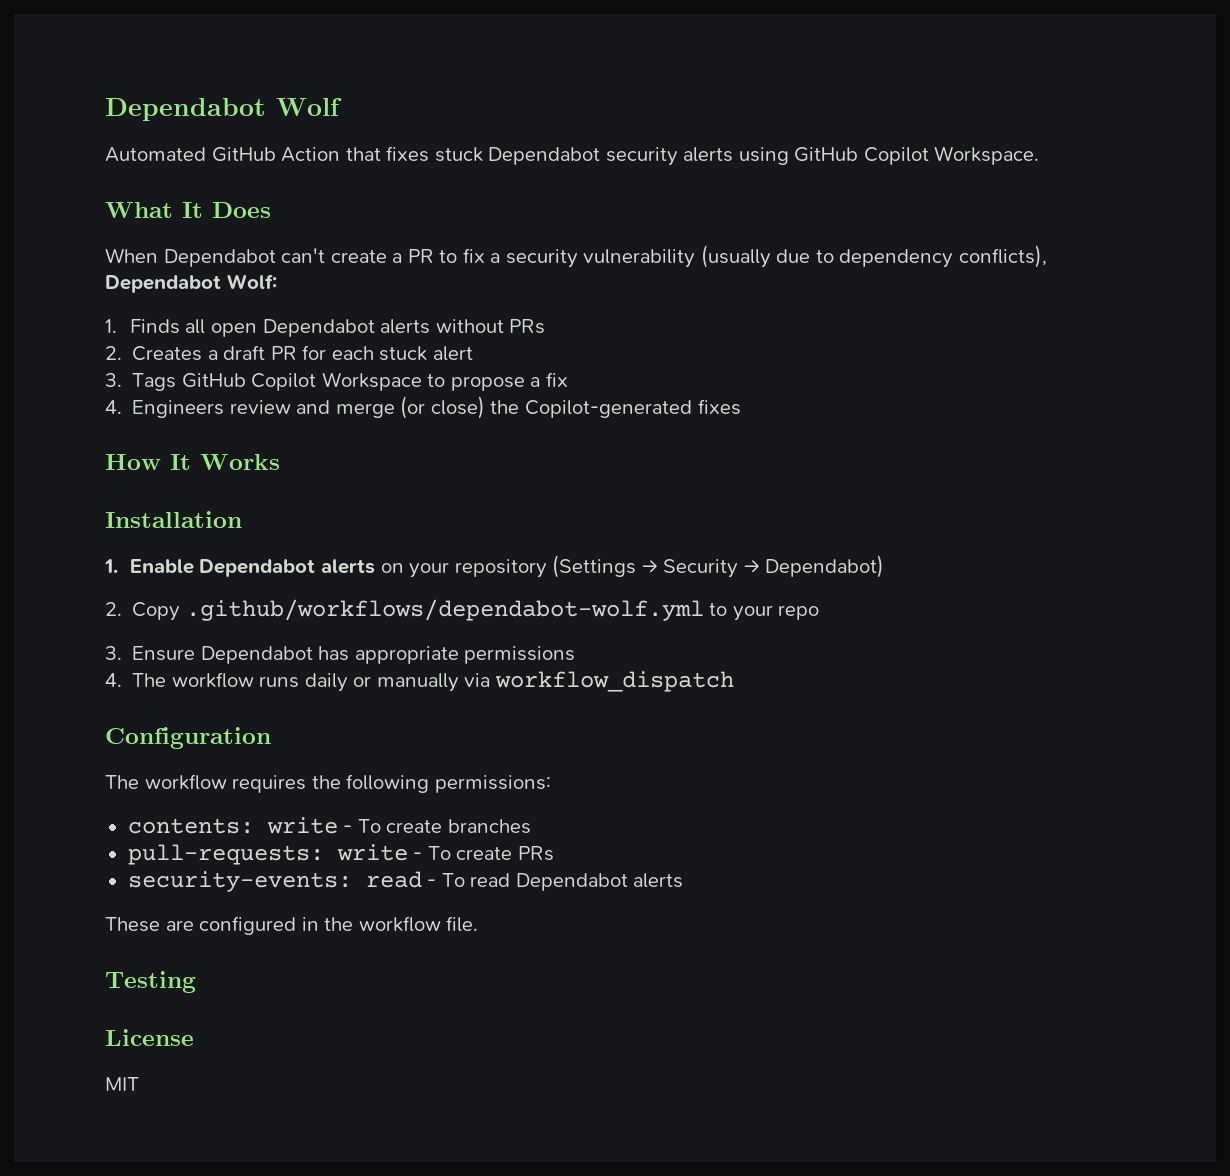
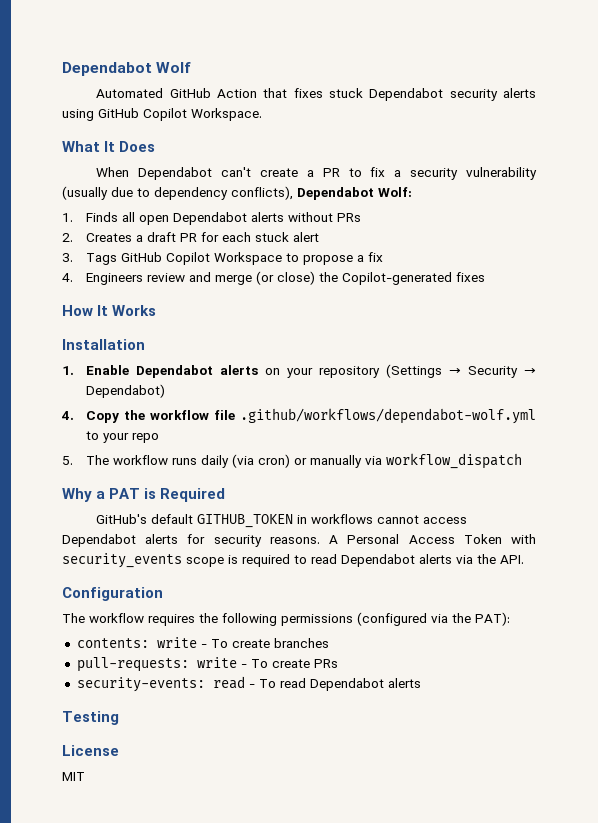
[105,602,181,621] 2. Copy -> [61,410,236,423] 4. Copy the workflow file
[105,646,576,664] [105,673,122,687] 3. Ensure Dependabot has appropriate permissions // 4. -> [62,456,73,465] 5.
(348, 682) none -> [232,454,291,468] (via cron)
(734, 681) none -> [62,488,226,502] [96,514,468,528] [62,534,536,547] [62,553,524,568] // Why a PAT is Required // GitHub's default GITHUB_TOKEN in workflows cannot access Dependabot alerts for security reasons. A Personal Access Token with security_events scope is required to read Dependabot alerts via the API.
[434,775,551,793] permissions: -> [281,612,510,626] permissions (configured via the PAT):
[105,916,479,935] // These are configured in the workflow file. -> (421, 683) none

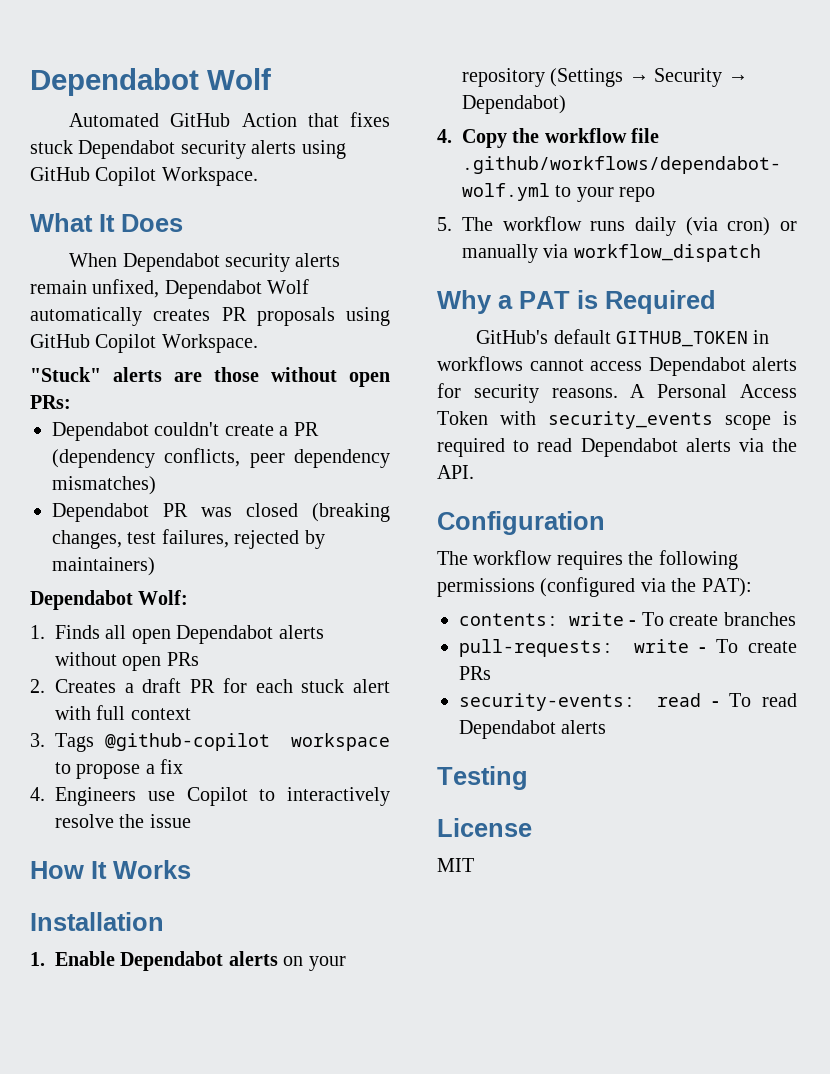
[221,167,537,180] [62,186,293,200] can't create a PR to fix a security vulnerability (usually due to dependency conflicts), -> [224,253,341,272] [30,279,310,299] [30,307,390,326] [30,334,258,353] [30,367,390,387] [30,395,71,409] [52,422,319,441] [52,448,390,468] [52,476,156,495] [52,503,390,522] [52,529,325,549] [52,557,155,576] security alerts remain unfixed, Dependabot Wolf automatically creates PR proposals using GitHub Copilot Workspace. // "Stuck" alerts are those without open PRs: // Dependabot couldn't create a PR (dependency conflicts, peer dependency mismatches) // Dependabot PR was closed (breaking changes, test failures, rejected by maintainers) //
(334, 217) none -> [122,656,162,671] open
(320, 237) none -> [55,705,191,720] with full context
[121,252,283,265] GitHub Copilot Workspace -> [104,733,391,751] @github-copilot workspace
[147,271,486,285] review and merge (or close) the Copilot-generated fixes -> [147,787,390,806] [55,814,191,828] use Copilot to interactively resolve the issue

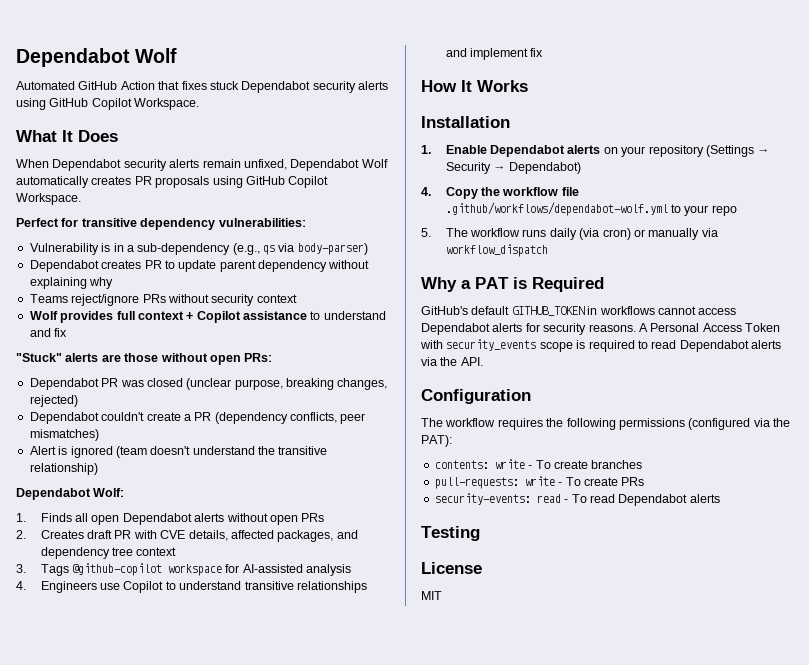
(258, 343) none -> [16,218,306,230] [29,243,368,255] [29,260,370,272] [29,277,114,289] [29,294,297,306] [29,311,386,323] [29,328,68,337] // Perfect for transitive dependency vulnerabilities: // Vulnerability is in a sub-dependency (e.g., qs via body-parser) // Dependabot creates PR to update parent dependency without explaining why // Teams reject/ignore PRs without security context // Wolf provides full context + Copilot assistance to understand and fix
(71, 402) none -> [29,378,388,390] [29,395,78,407] // Dependabot PR was closed (unclear purpose, breaking changes, rejected)
[294,449,390,468] dependency -> (366, 418) none
[52,503,390,522] [52,529,325,549] [52,557,155,576] Dependabot PR was closed (breaking changes, test failures, rejected by maintainers) -> [29,446,328,458] [29,463,98,475] Alert is ignored (team doesn't understand the transitive relationship)
[124,683,134,693] a -> (84, 534) none
[222,678,390,693] [55,705,126,720] for each stuck alert with full -> [133,530,358,542] [40,547,134,559] with CVE details, affected packages, and dependency tree
[55,759,184,779] to propose a fix -> [225,564,352,576] for AI-assisted analysis
[287,787,390,806] [55,814,191,828] interactively resolve the issue -> [179,581,367,593] [445,48,544,60] understand transitive relationships and implement fix

